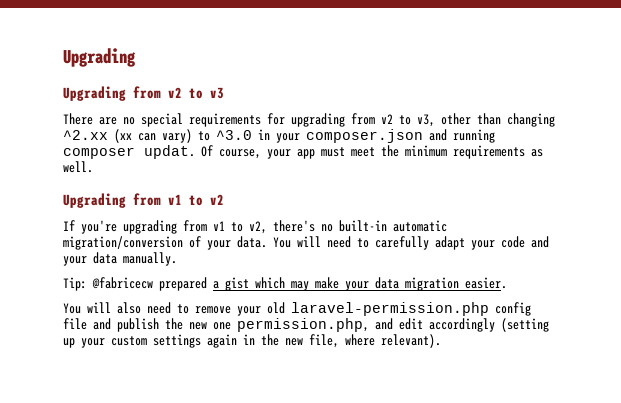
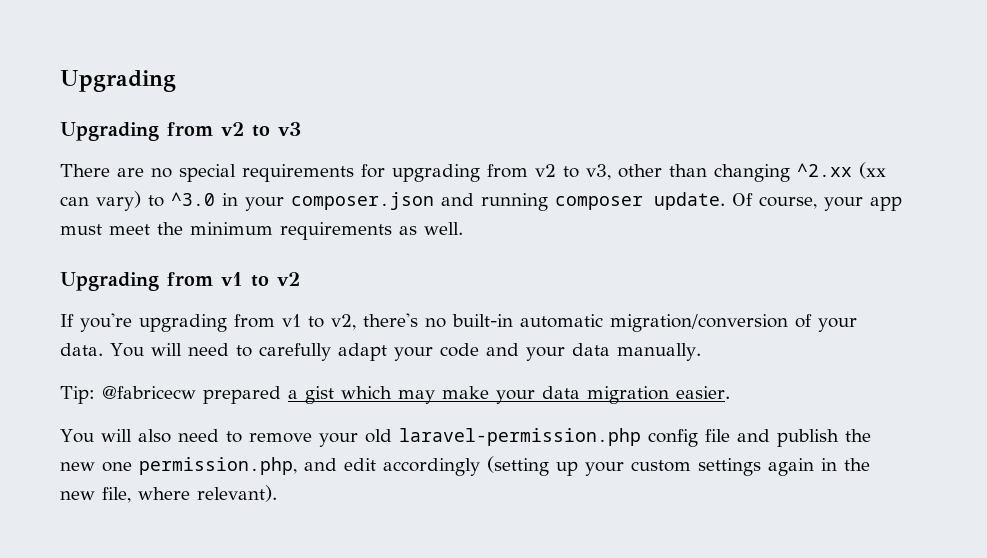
[144,145,195,159] updat. -> [654,192,725,210] update.

